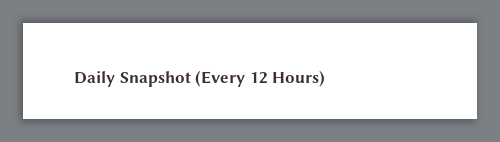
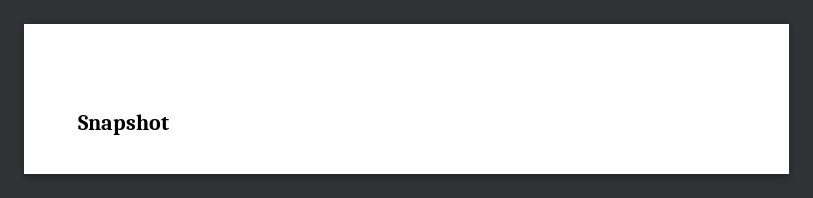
[74,70,326,87] Daily Snapshot (Every 12 Hours) -> [78,114,169,135] Snapshot

